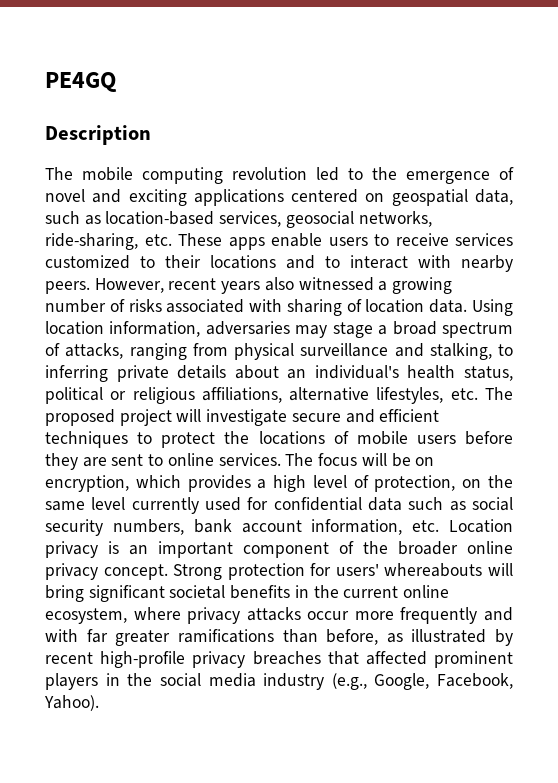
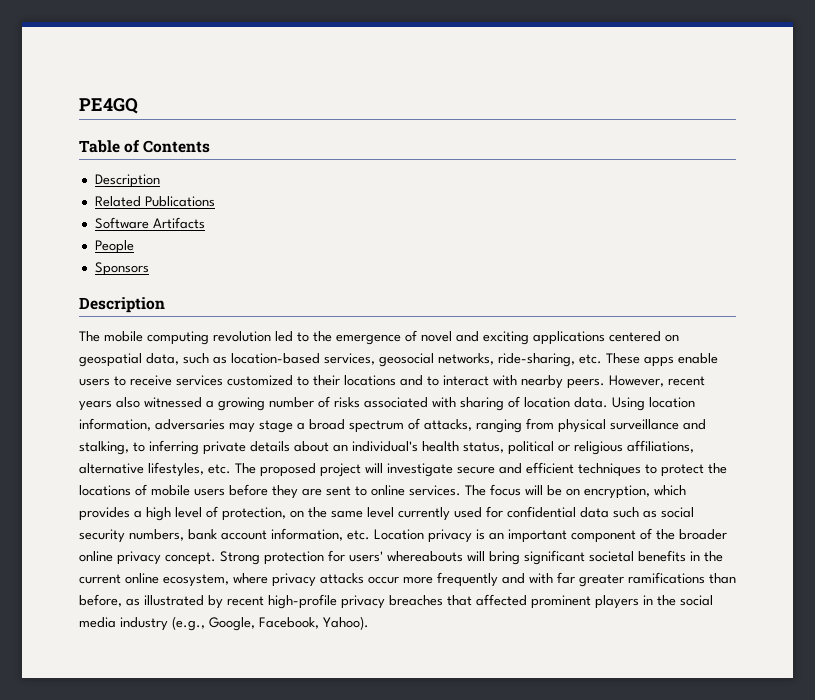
(117, 82) none -> [79,140,211,153] [94,174,160,188] [94,196,215,207] [94,217,205,229] [94,240,134,254] [94,262,149,276] // Table of Contents // Description // Related Publications // Software Artifacts // People // Sponsors

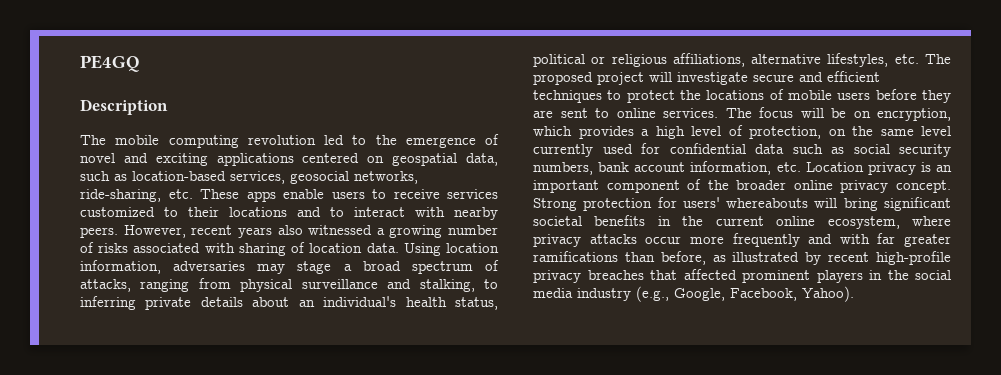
[79,140,211,153] [94,174,160,188] [94,196,215,207] [94,217,205,229] [94,240,134,254] [94,262,149,276] // Table of Contents // Description // Related Publications // Software Artifacts // People // Sponsors -> (140, 63) none

